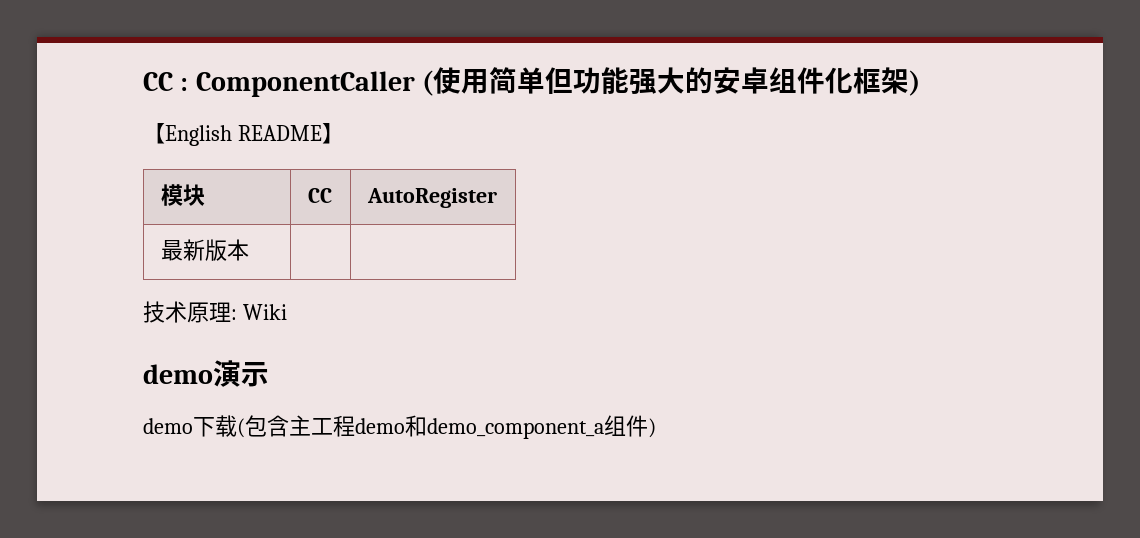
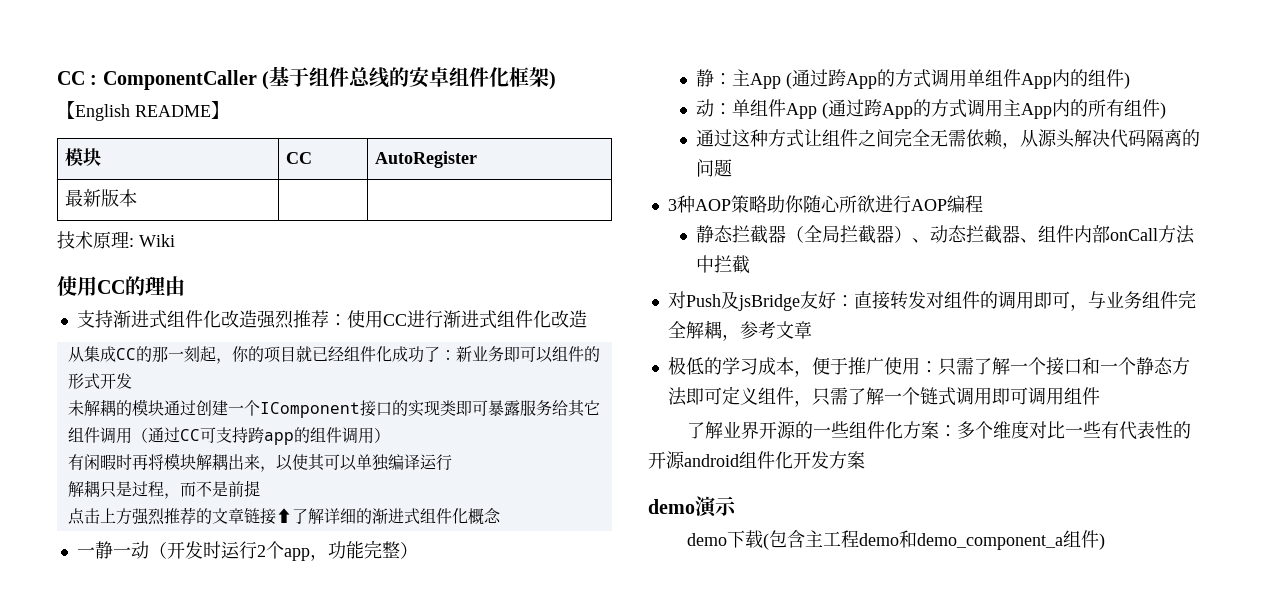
[433,67,686,94] 使用简单但功能强大 -> [269,66,390,88] 基于组件总线
(287, 312) none -> [57,276,185,296] [76,310,587,329] [67,346,600,364] [67,373,132,389] [67,399,600,418] [67,427,390,445] [67,453,452,472] [67,480,260,499] [67,507,501,525] [76,540,418,561] [695,69,1130,89] [695,99,1166,119] [695,128,1200,149] [695,159,732,177] [667,195,983,213] [695,225,1195,244] [695,255,750,274] [667,290,1196,311] [667,320,812,341] [667,356,1190,377] [667,386,1100,407] [687,421,1192,440] [648,451,865,469] // 使用CC的理由 // 支持渐进式组件化改造强烈推荐：使用CC进行渐进式组件化改造 // 从集成CC的那一刻起，你的项目就已经组件化成功了：新业务即可以组件的形式开发 // 未解耦的模块通过创建一个IComponent接口的实现类即可暴露服务给其它组件调用（通过CC可支持跨app的组件调用） // 有闲暇时再将模块解耦出来，以使其可以单独编译运行 // 解耦只是过程，而不是前提 // 点击上方强烈推荐的文章链接⬆了解详细的渐进式组件化概念 // 一静一动（开发时运行2个app，功能完整） // 静：主App (通过跨App的方式调用单组件App内的组件) // 动：单组件App (通过跨App的方式调用主App内的所有组件) // 通过这种方式让组件之间完全无需依赖，从源头解决代码隔离的问题 // 3种AOP策略助你随心所欲进行AOP编程 // 静态拦截器（全局拦截器）、动态拦截器、组件内部onCall方法中拦截 // 对Push及jsBridge友好：直接转发对组件的调用即可，与业务组件完全解耦，参考文章 // 极低的学习成本，便于推广使用：只需了解一个接口和一个静态方法即可定义组件，只需了解一个链式调用即可调用组件 // 了解业界开源的一些组件化方案：多个维度对比一些有代表性的开源android组件化开发方案

